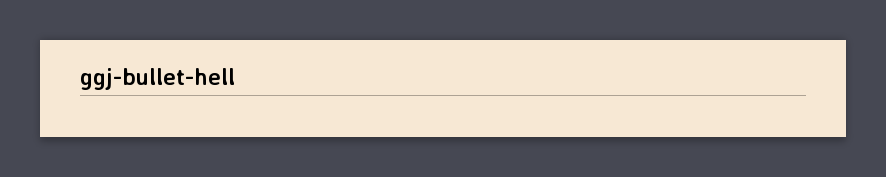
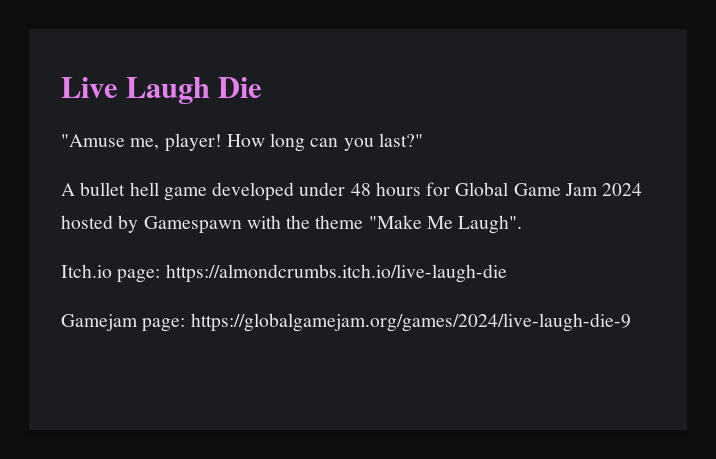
[80,68,235,90] ggj-bullet-hell -> [61,77,263,104] [61,133,423,152] [61,182,643,201] [61,215,523,234] [61,264,507,283] [61,313,631,332] Live Laugh Die // "Amuse me, player! How long can you last?" // A bullet hell game developed under 48 hours for Global Game Jam 2024 hosted by Gamespawn with the theme "Make Me Laugh". // Itch.io page: https://almondcrumbs.itch.io/live-laugh-die // Gamejam page: https://globalgamejam.org/games/2024/live-laugh-die-9

